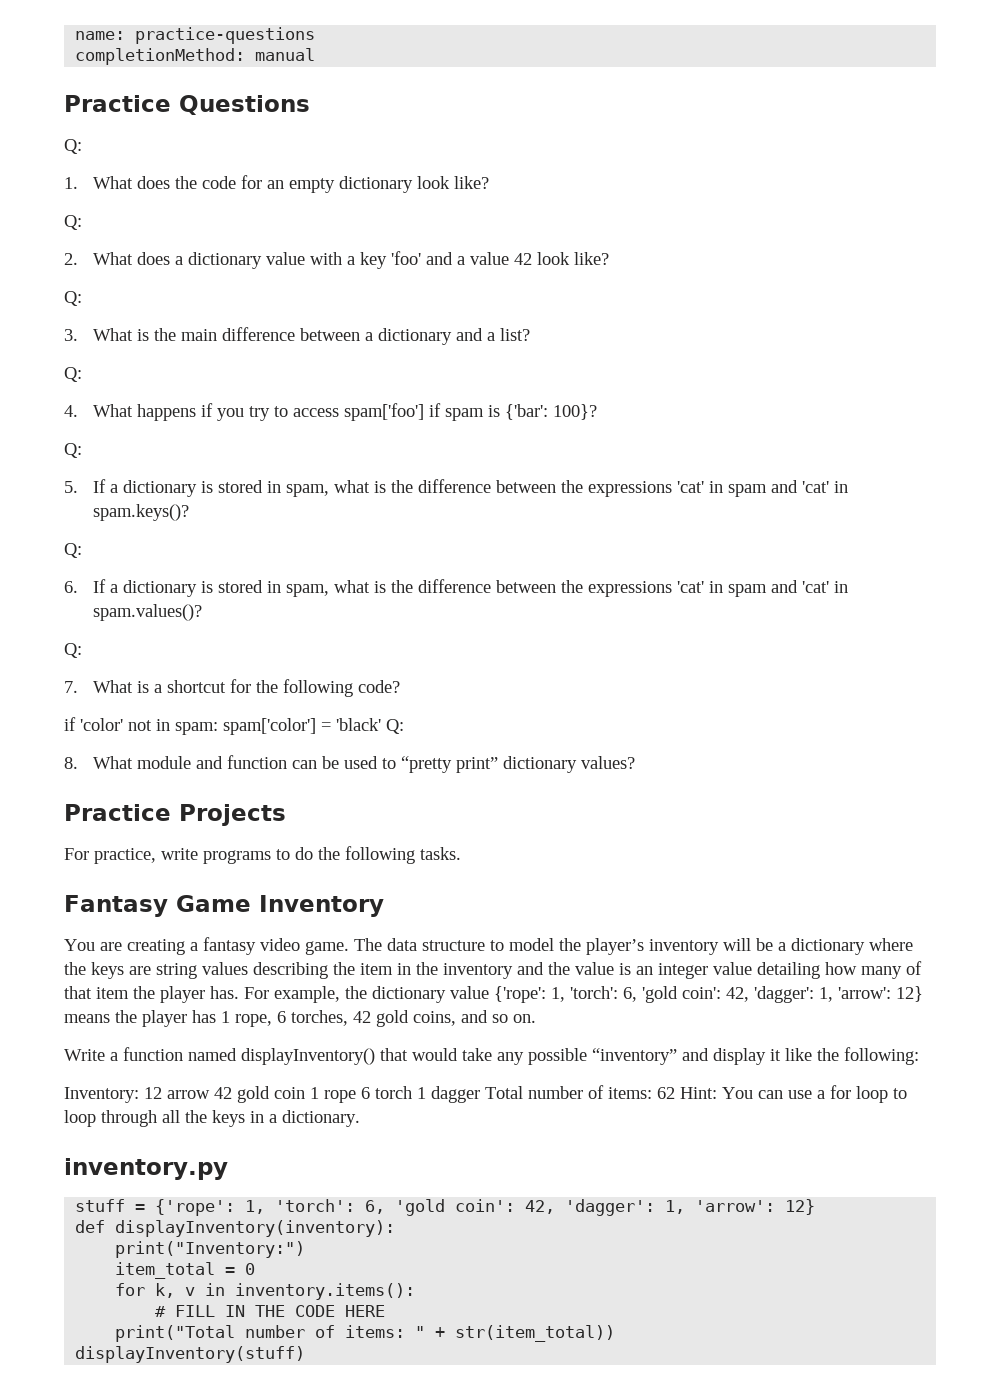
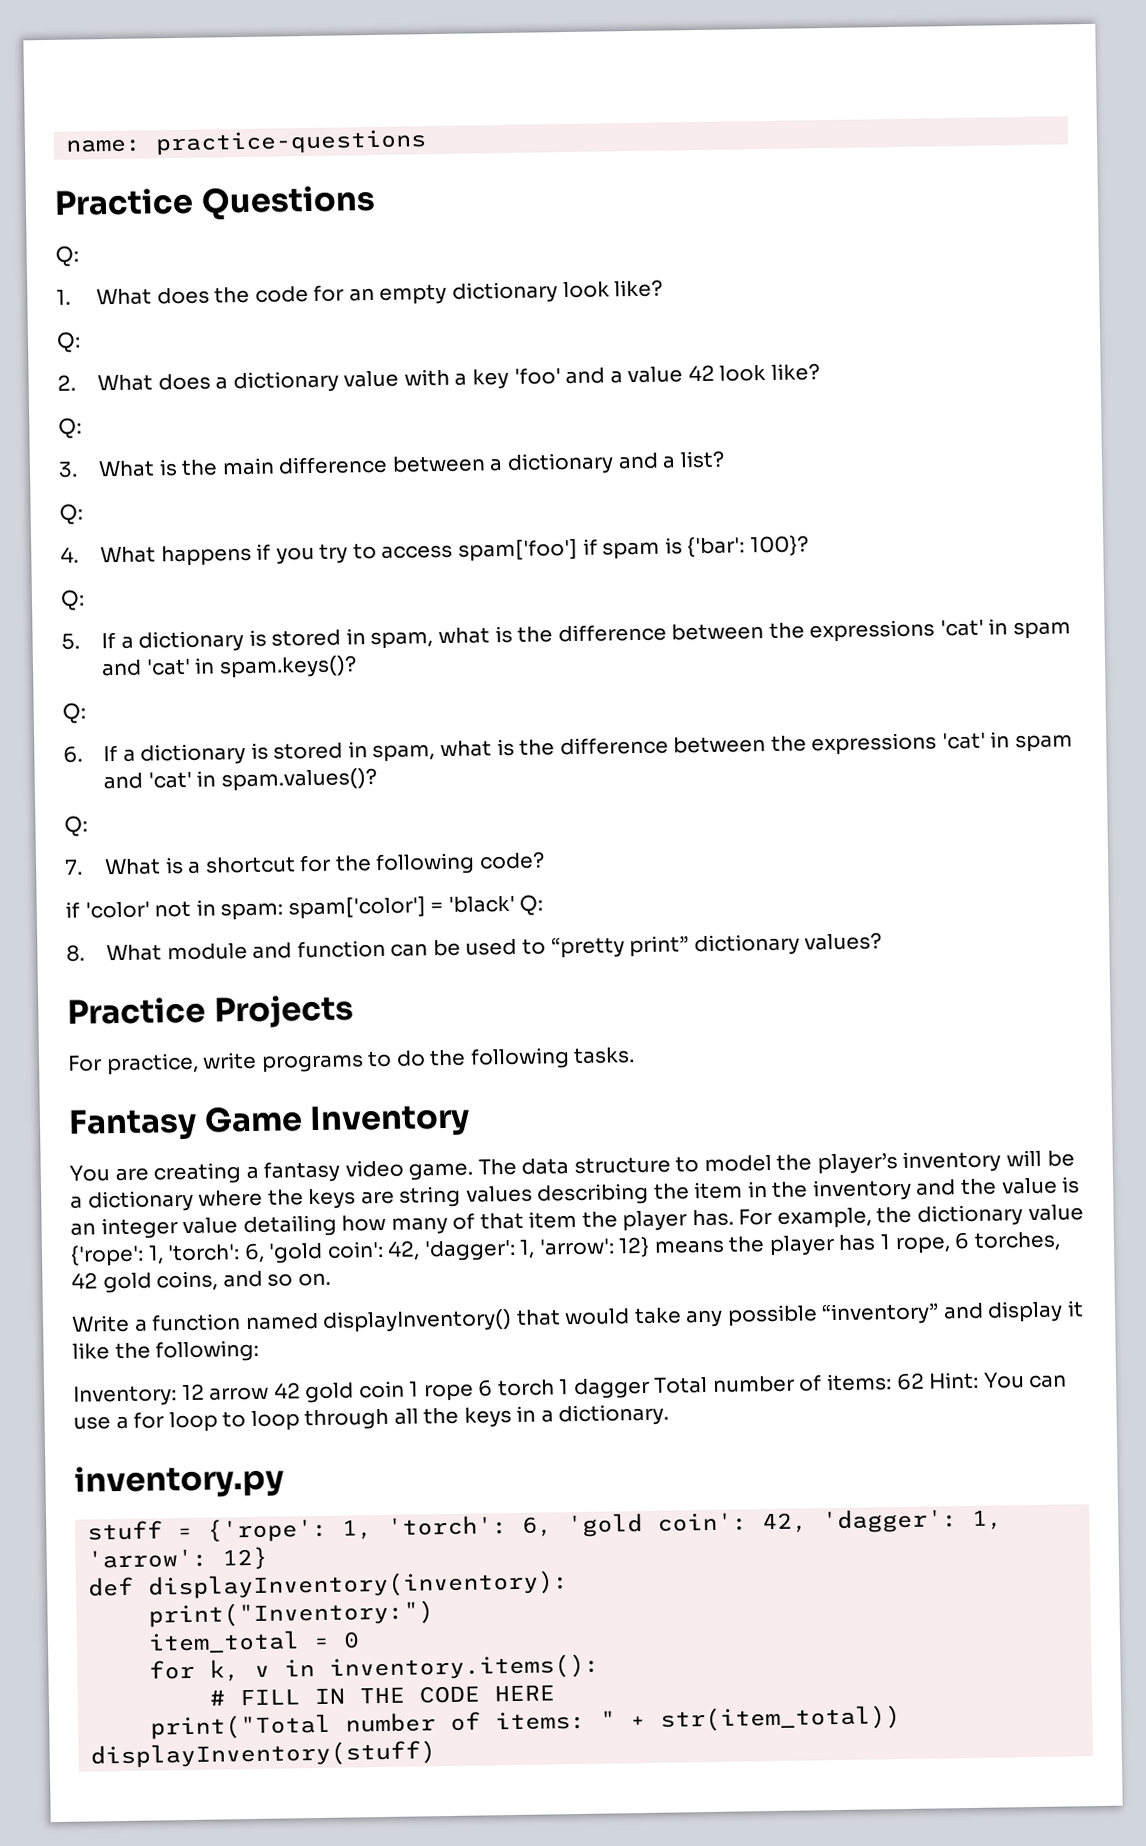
[75,48,316,65] // completionMethod: manual -> (428, 142) none

